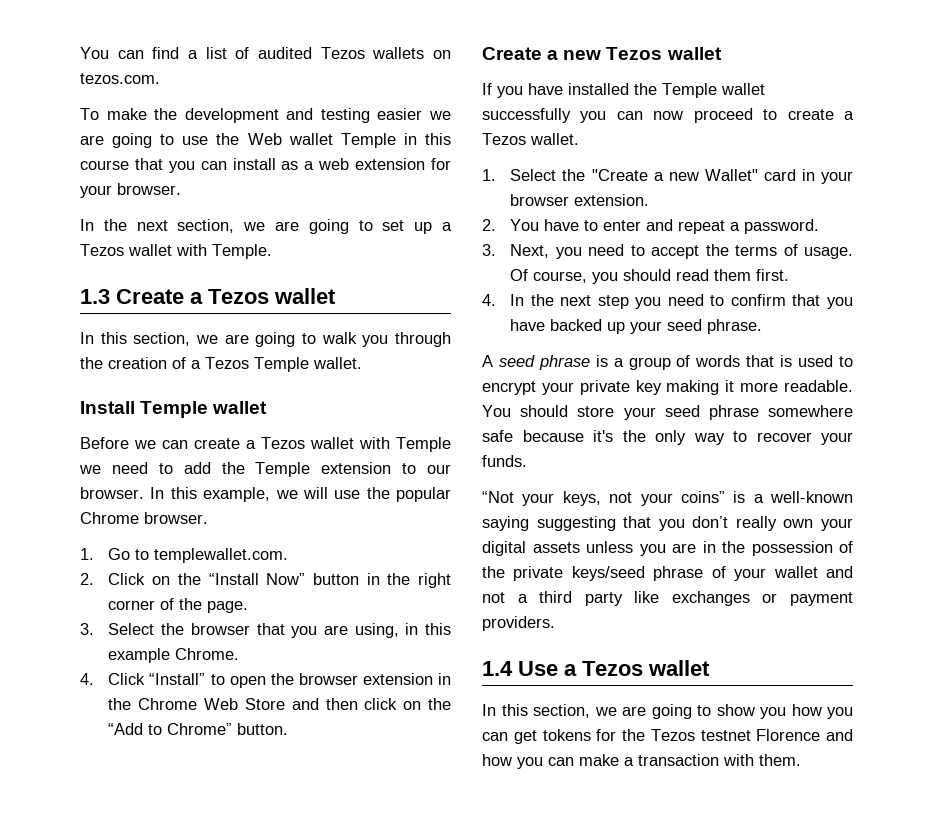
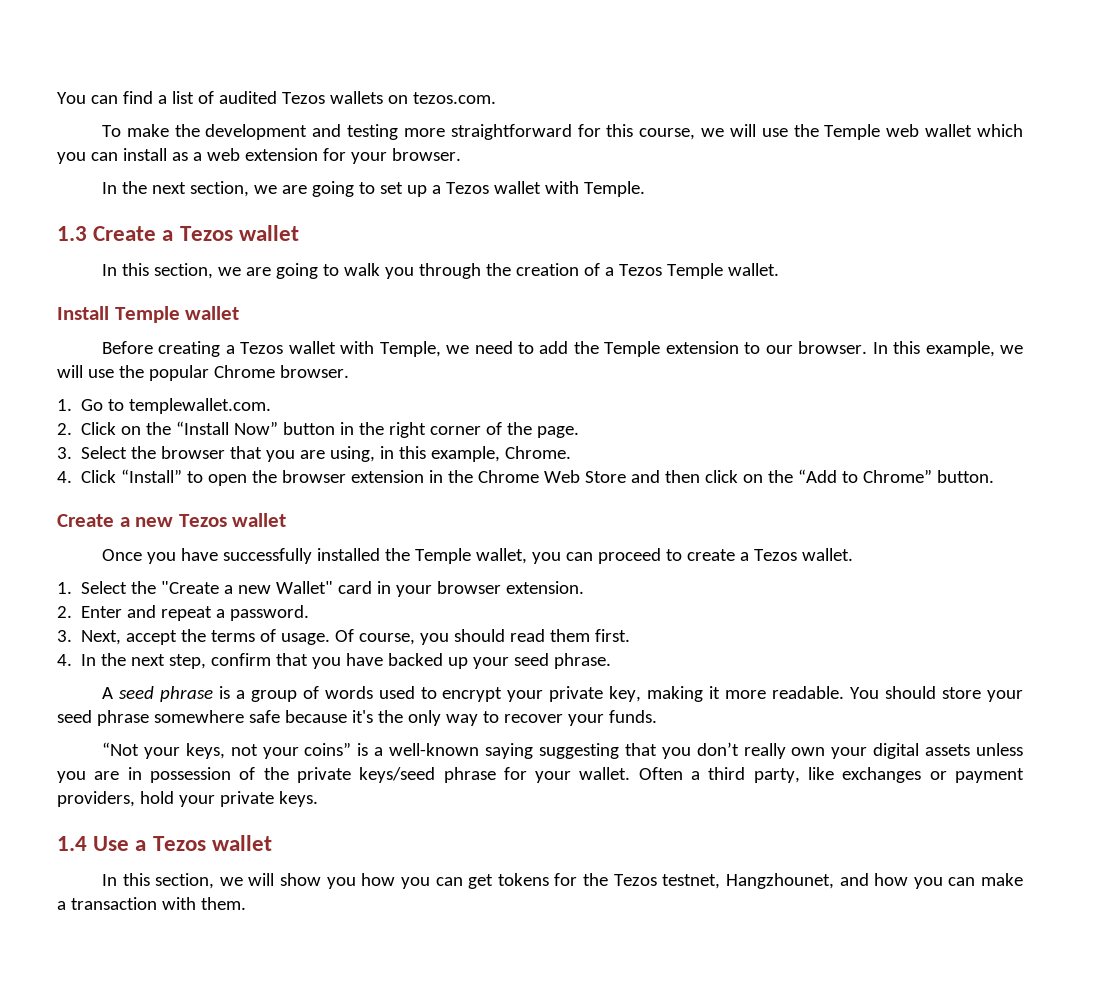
[377,108,451,120] [80,133,451,148] [80,158,163,170] easier we are going to use the Web wallet Temple in this course that -> [403,124,1023,140] more straightforward for this course, we will use the Temple web wallet which
[134,437,451,452] we can create a Tezos wallet with Temple -> [158,341,441,357] creating a Tezos wallet with Temple,
[108,648,171,663] example -> [431,446,501,462] example,
[482,83,563,98] If you have -> [101,548,312,564] Once you have successfully
[721,83,765,95] [482,108,684,123] wallet successfully you can now -> [475,548,593,564] wallet, you can
[510,219,642,231] You have to enter -> [81,606,123,618] Enter
[555,244,645,259] you need to -> (122, 637) none
[597,294,725,309] step you need to -> [169,654,207,669] step,
[746,355,793,367] that is -> (373, 692) none
[635,380,662,395] key -> [609,686,642,702] key,
[722,541,745,553] the -> (142, 773) none
[711,566,853,581] [482,592,505,603] of your wallet and not -> [503,767,683,783] for your wallet. Often
[584,592,623,606] party -> [753,768,800,783] party,
[482,616,555,631] providers. -> [57,791,318,807] providers, hold your private keys.
[622,704,711,719] are going to -> [248,873,275,886] will
[700,729,821,741] testnet Florence -> [662,873,834,889] testnet, Hangzhounet,

